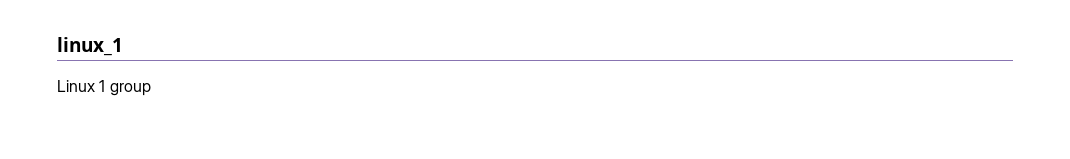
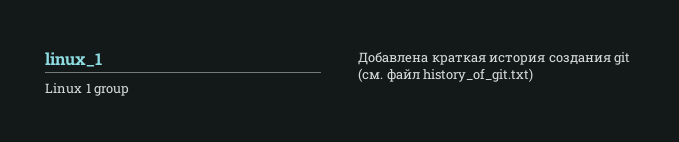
(151, 89) none -> [358,52,631,65] [358,68,534,82] // Добавлена краткая история создания git (см. файл history_of_git.txt)

